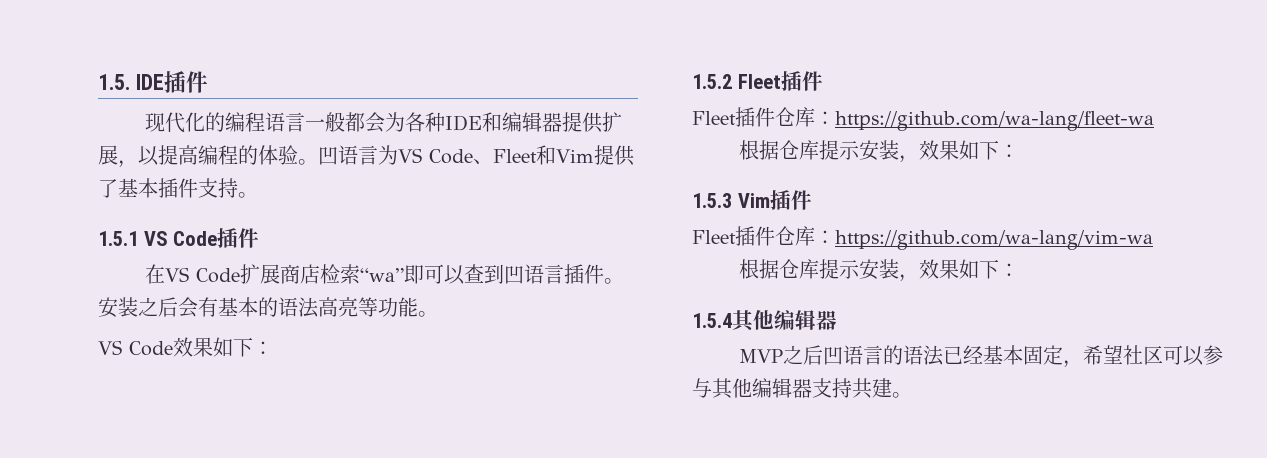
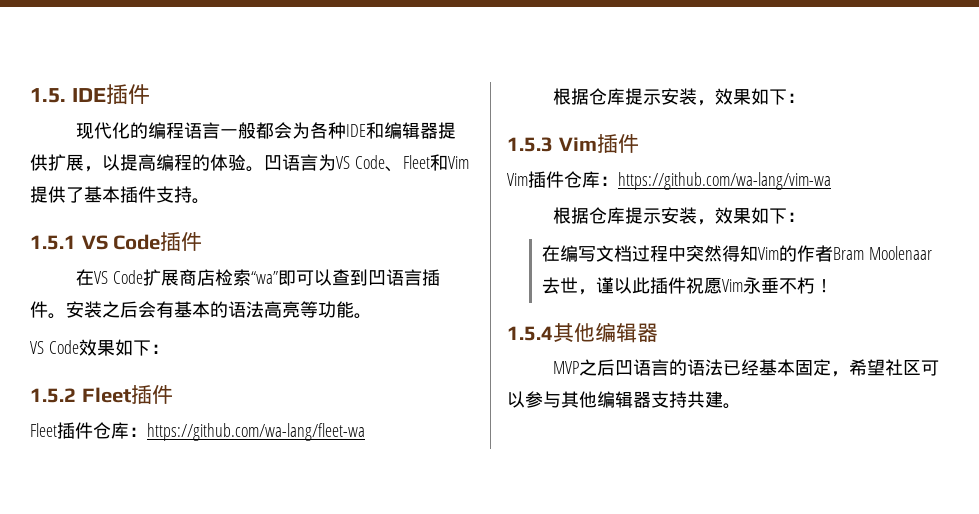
[692,230,736,244] Fleet -> [507,173,528,186] Vim
(1019, 270) none -> [541,245,932,262] [541,277,833,295] // 在编写文档过程中突然得知Vim的作者Bram Moolenaar去世，谨以此插件祝愿Vim永垂不朽！

